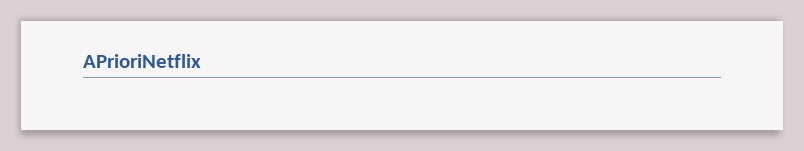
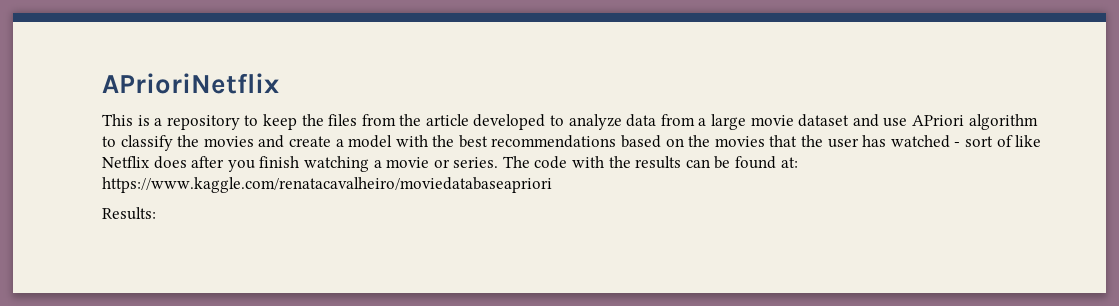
(201, 61) none -> [102,114,1038,130] [102,135,1042,151] [102,156,798,172] [102,177,552,193] [102,207,156,220] // This is a repository to keep the files from the article developed to analyze data from a large movie dataset and use APriori algorithm to classify the movies and create a model with the best recommendations based on the movies that the user has watched - sort of like Netflix does after you finish watching a movie or series. The code with the results can be found at: https://www.kaggle.com/renatacavalheiro/moviedatabaseapriori // Results:

